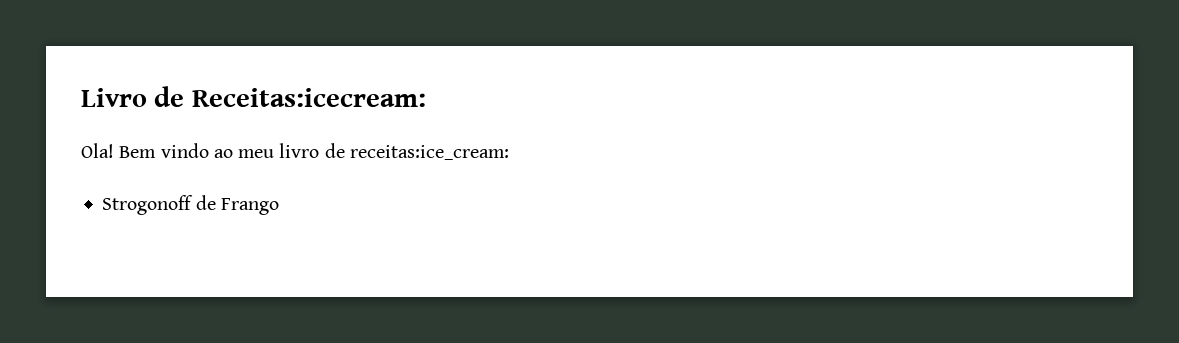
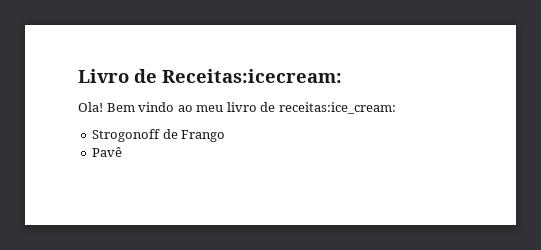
(279, 206) none -> [92,147,123,157] // Pavê

